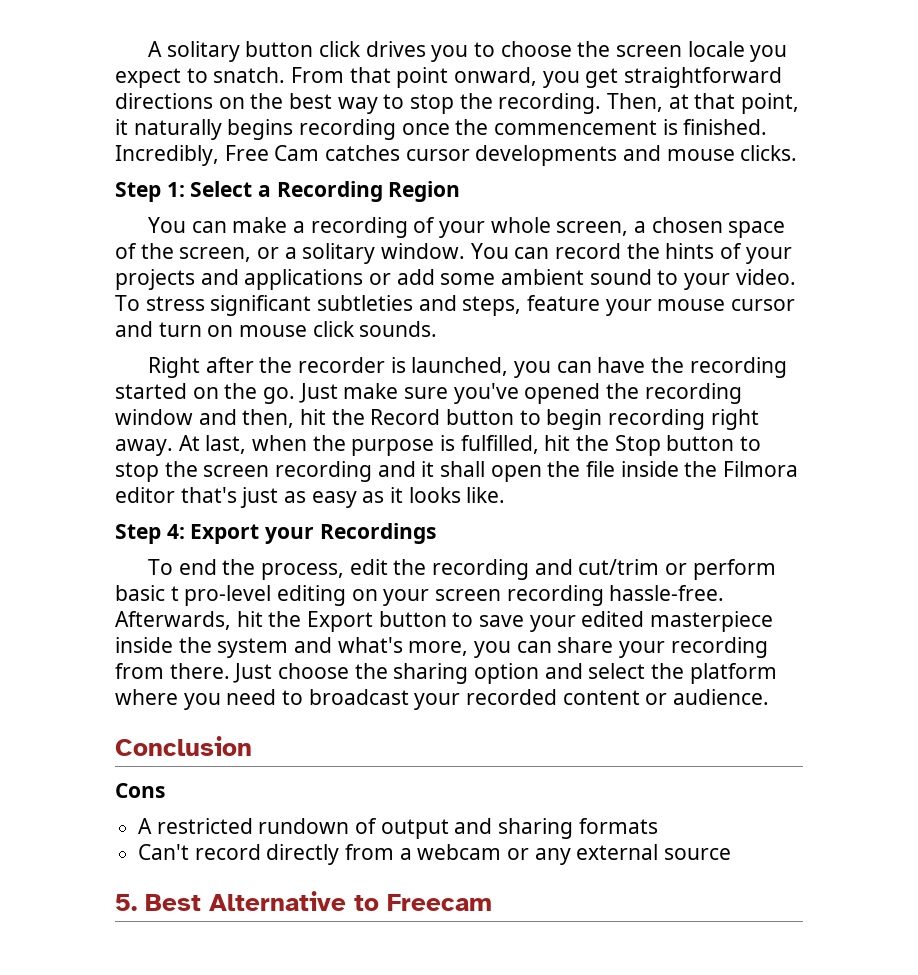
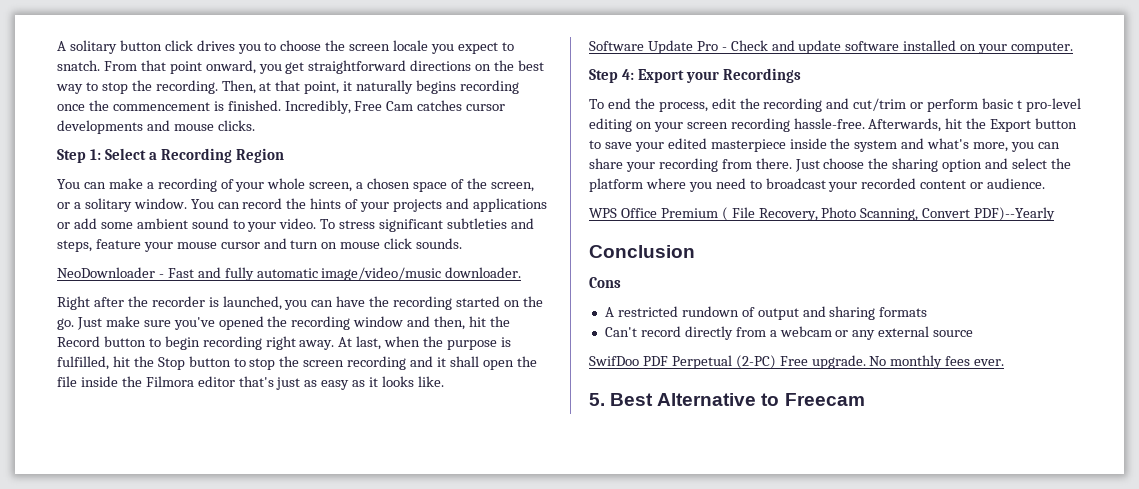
(438, 329) none -> [57,267,522,281] // NeoDownloader - Fast and fully automatic image/video/music downloader.
(506, 495) none -> [589,40,1074,54] // Software Update Pro - Check and update software installed on your computer.
(770, 697) none -> [589,207,1056,221] // WPS Office Premium ( File Recovery, Photo Scanning, Convert PDF)--Yearly
(732, 854) none -> [589,355,1005,369] // SwifDoo PDF Perpetual (2-PC) Free upgrade. No monthly fees ever.

